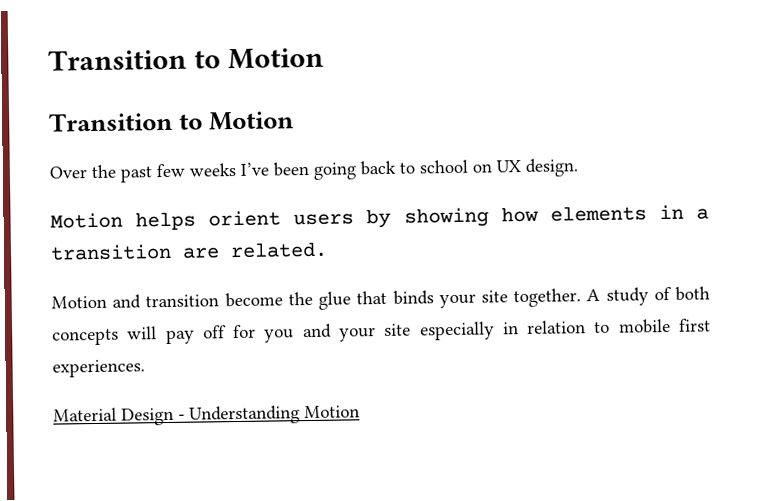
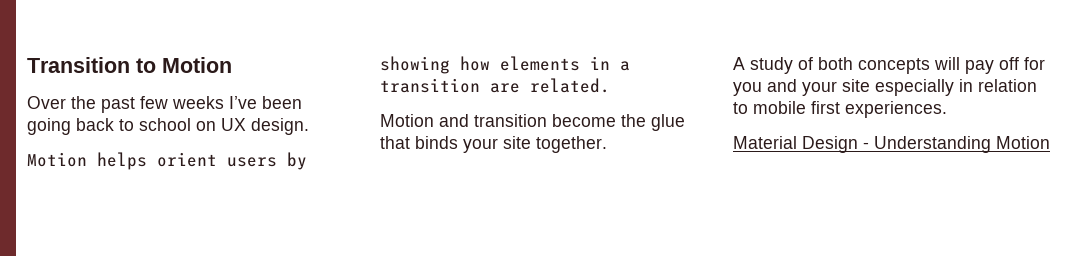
[48,47,324,71] [49,111,295,132] Transition to Motion // Transition to Motion -> [27,57,232,73] Transition to Motion
(582, 298) none -> (607, 144) //

